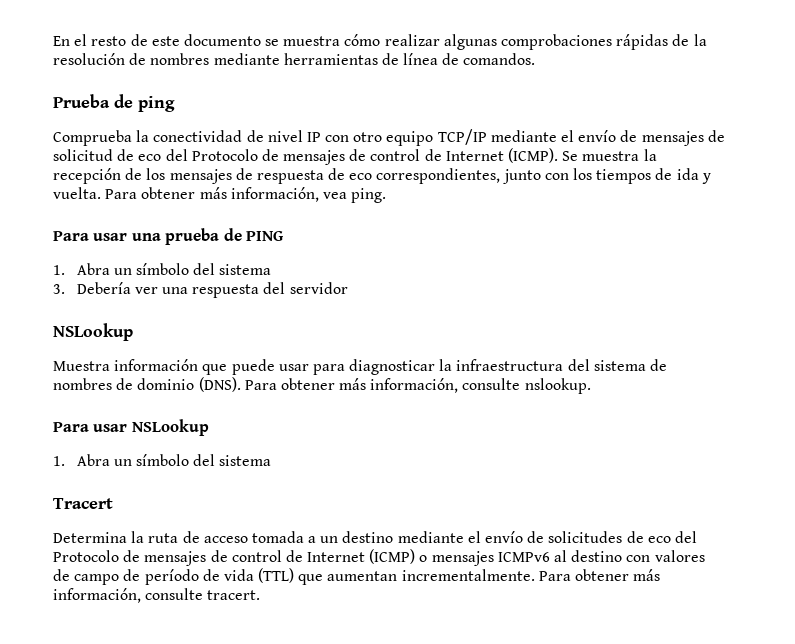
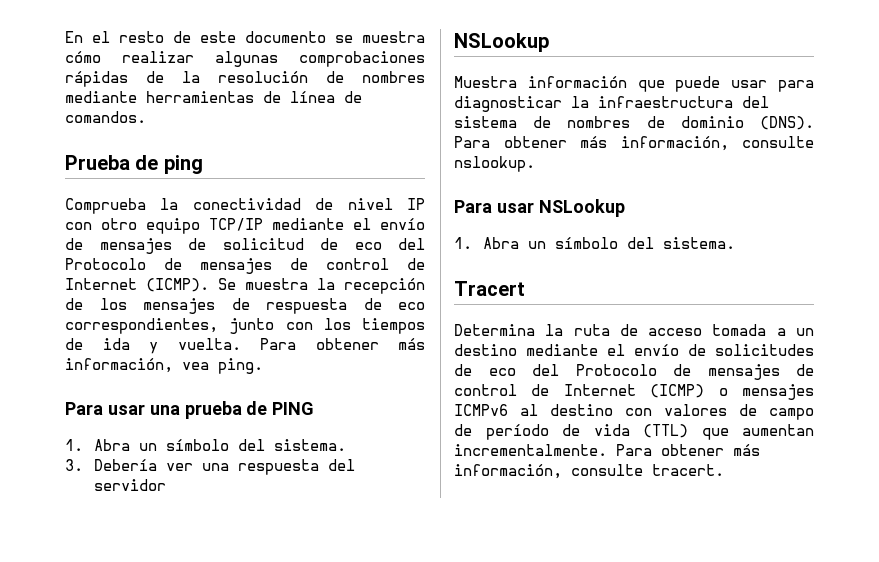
[219,264,272,275] sistema -> [274,439,347,451] sistema.
[219,455,272,466] sistema -> [663,237,736,249] sistema.

